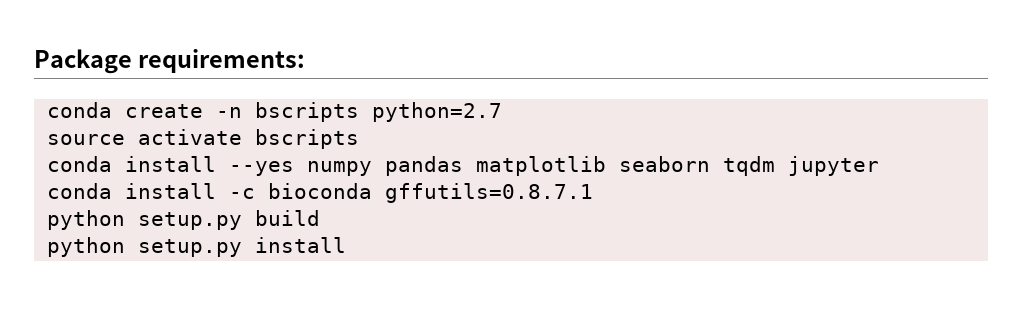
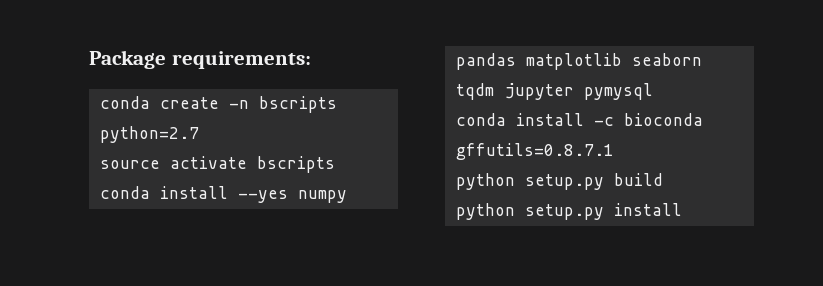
(879, 166) none -> [583,83,653,100] pymysql

